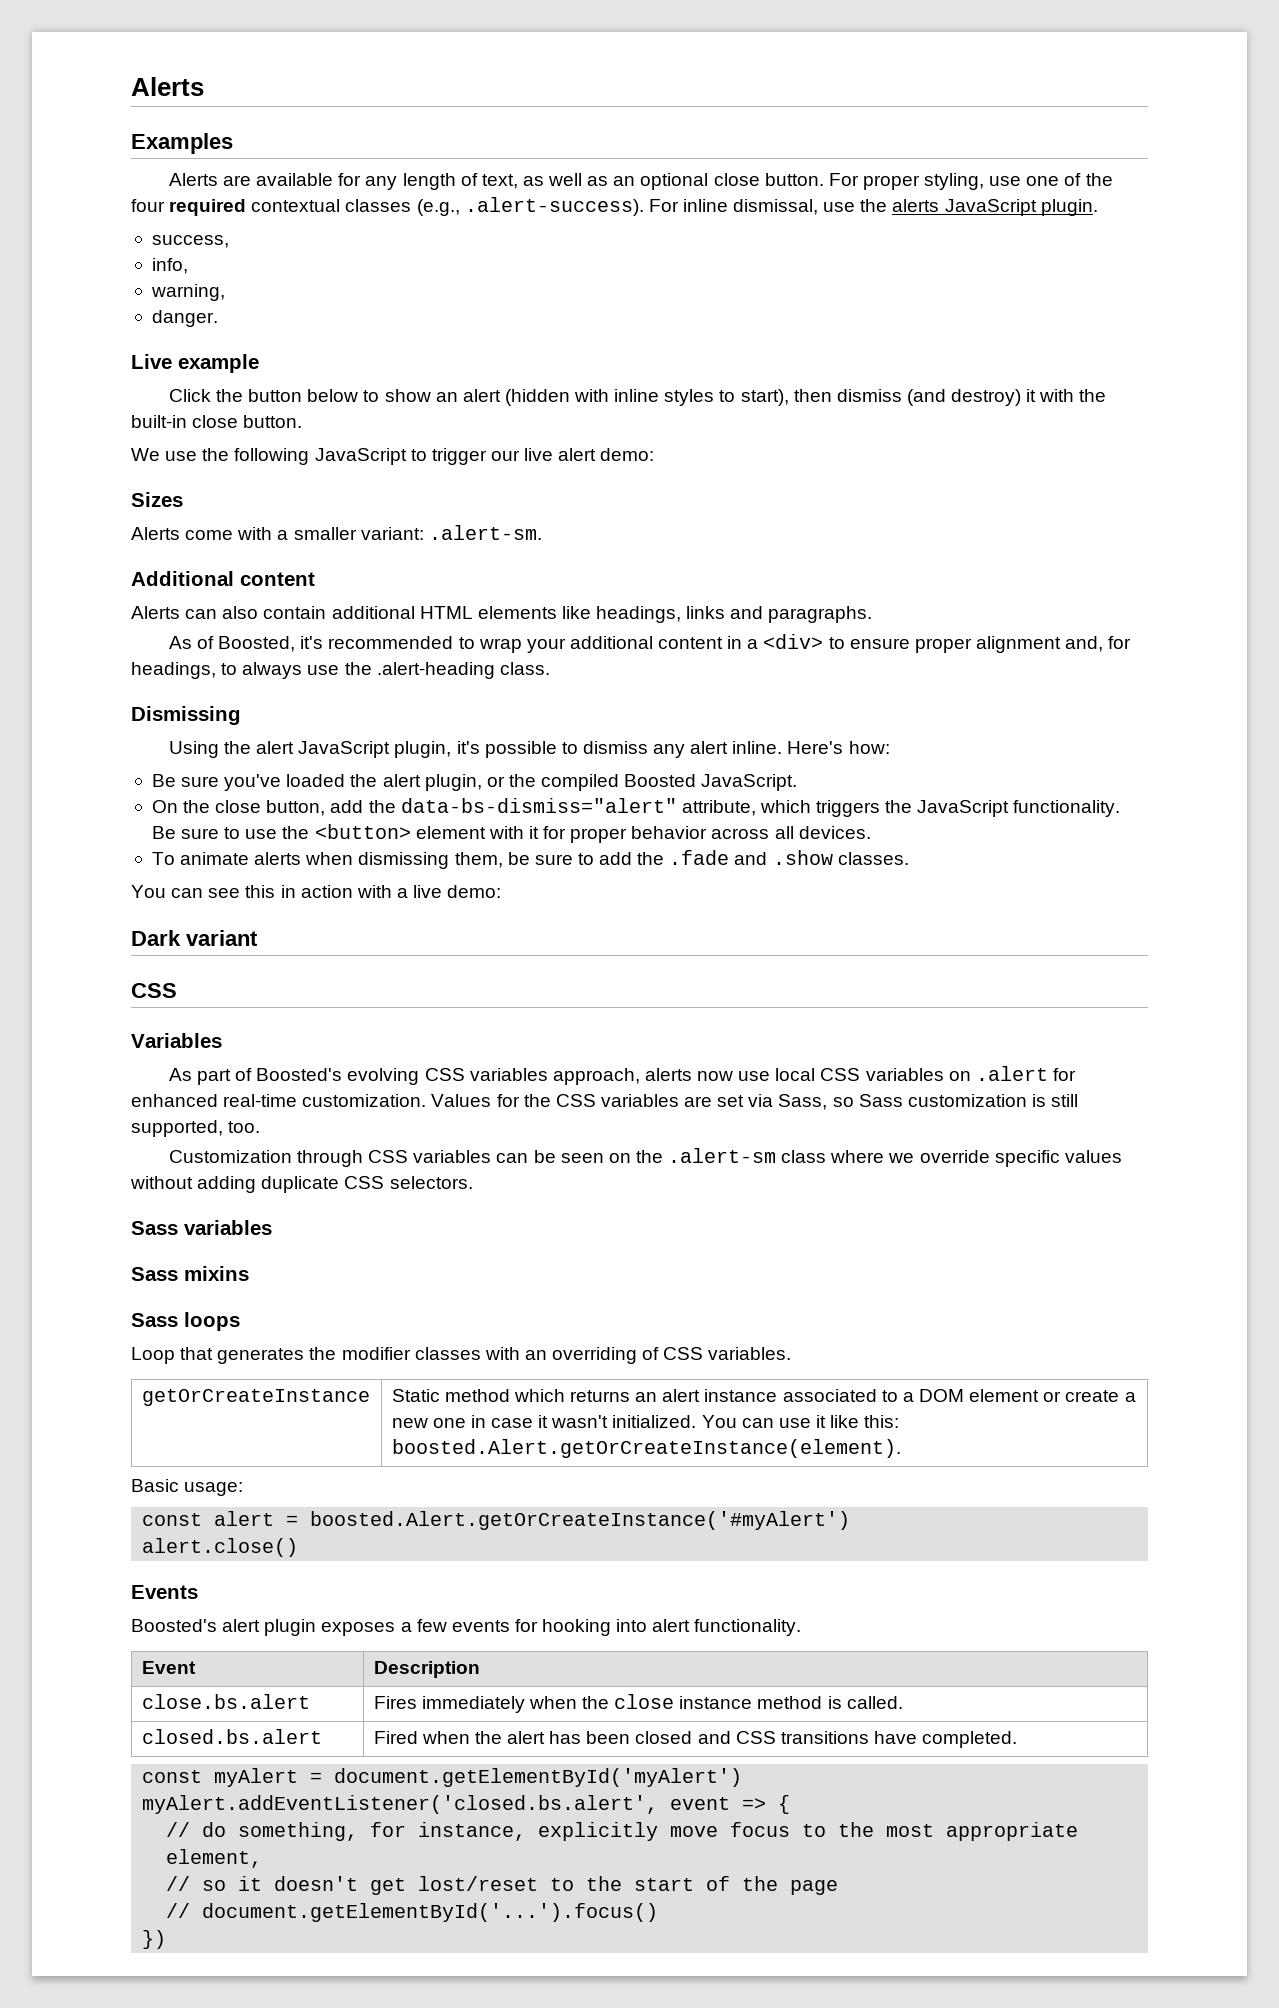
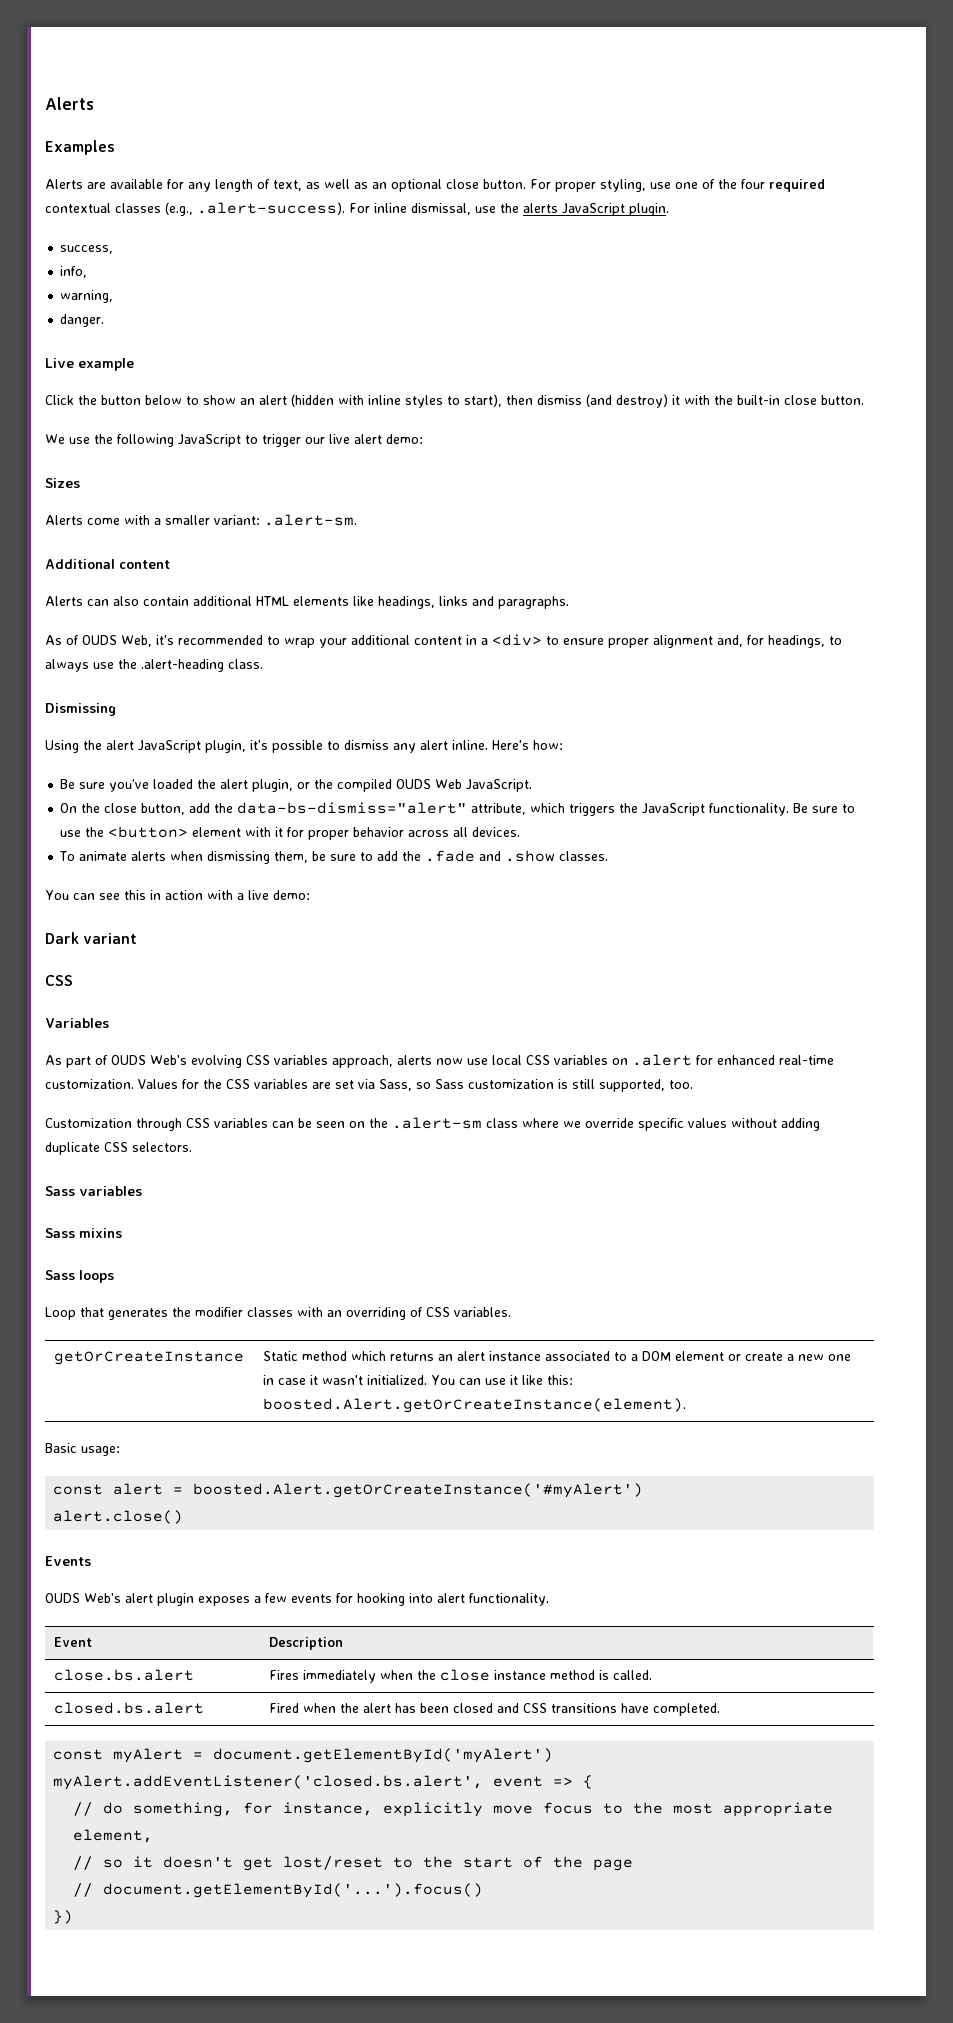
[218,636,296,652] Boosted, -> [82,635,152,647] OUDS Web,
[624,774,697,787] Boosted -> [396,779,463,789] OUDS Web
[256,1068,343,1081] Boosted's -> [111,1055,187,1065] OUDS Web's
[131,1619,217,1632] Boosted's -> [45,1593,121,1603] OUDS Web's

